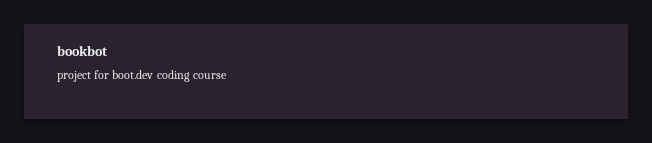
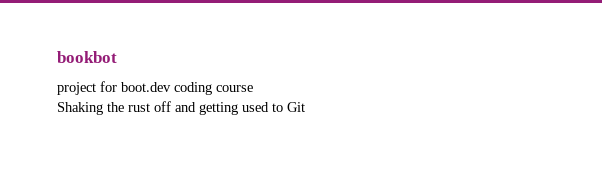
(227, 76) none -> [57,101,305,115] // Shaking the rust off and getting used to Git

